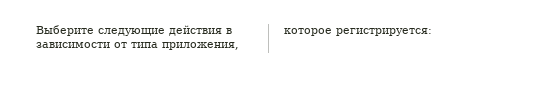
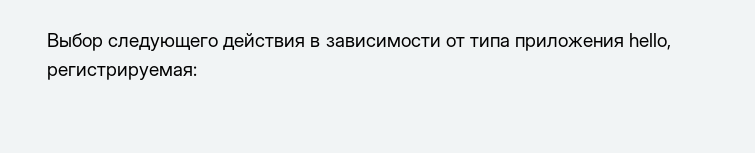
[36,25,165,36] Выберите следующие -> [47,33,219,51] Выбор следующего
[162,42,239,50] [284,28,432,36] приложения, которое регистрируется: -> [514,33,672,51] [47,66,197,80] приложения hello, регистрируемая:

